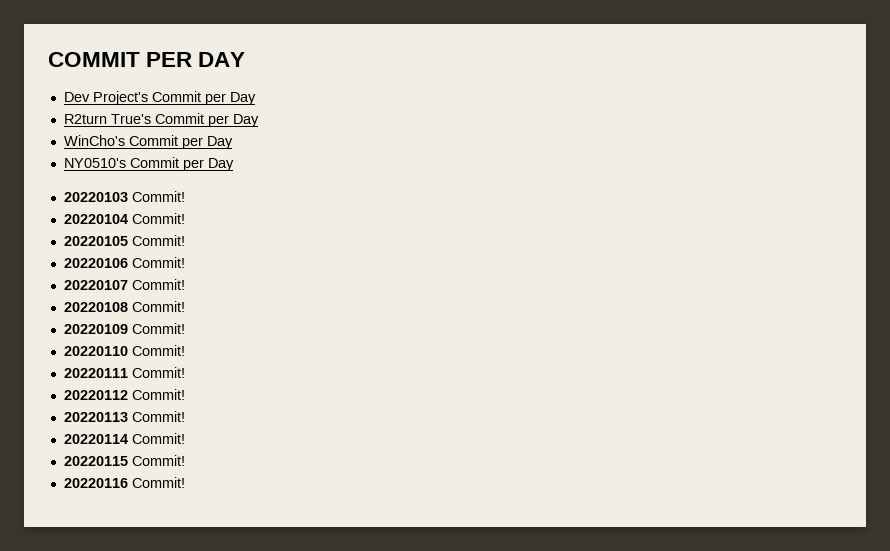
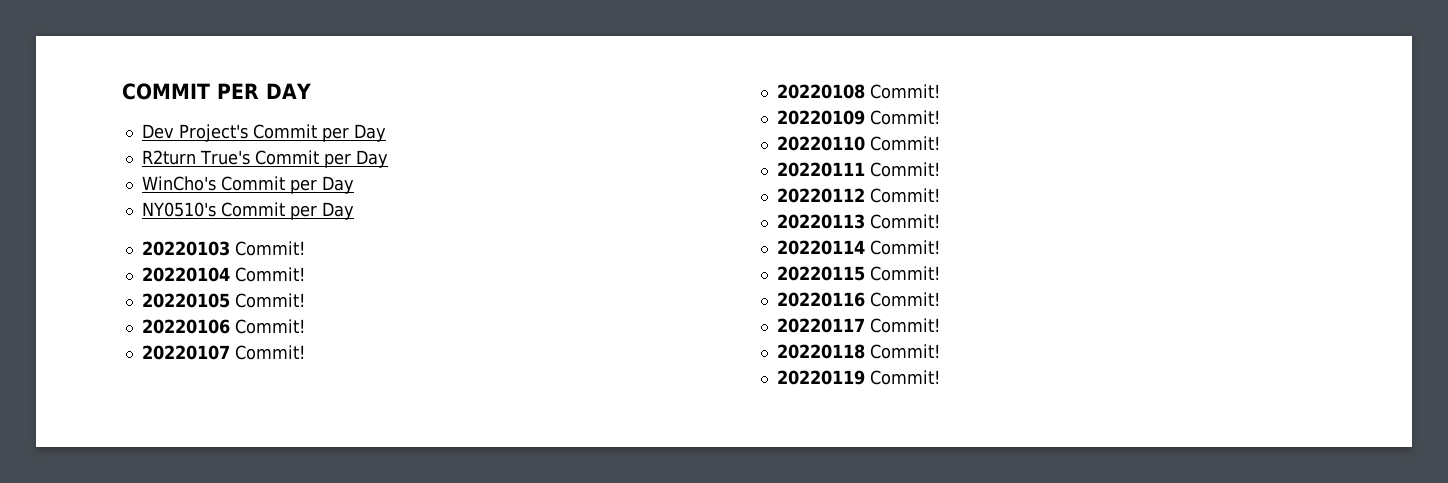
(185, 482) none -> [776,318,940,333] [776,344,940,359] [776,370,940,385] // 20220117 Commit! // 20220118 Commit! // 20220119 Commit!

